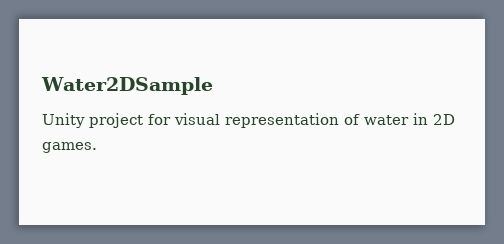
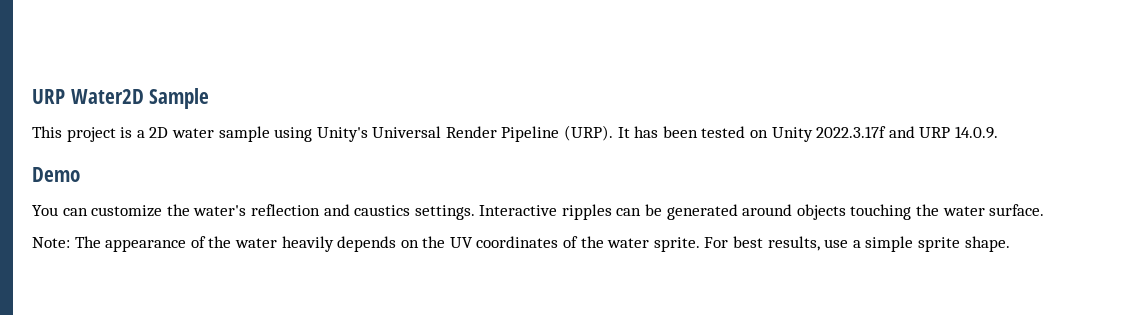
[41,77,213,95] [42,113,455,128] [42,142,97,153] Water2DSample // Unity project for visual representation of water in 2D games. -> [32,88,210,109] [32,125,998,142] [32,167,80,182] [32,204,1045,220] [32,236,1010,252] URP Water2D Sample // This project is a 2D water sample using Unity's Universal Render Pipeline (URP). It has been tested on Unity 2022.3.17f and URP 14.0.9. // Demo // You can customize the water's reflection and caustics settings. Interactive ripples can be generated around objects touching the water surface. // Note: The appearance of the water heavily depends on the UV coordinates of the water sprite. For best results, use a simple sprite shape.

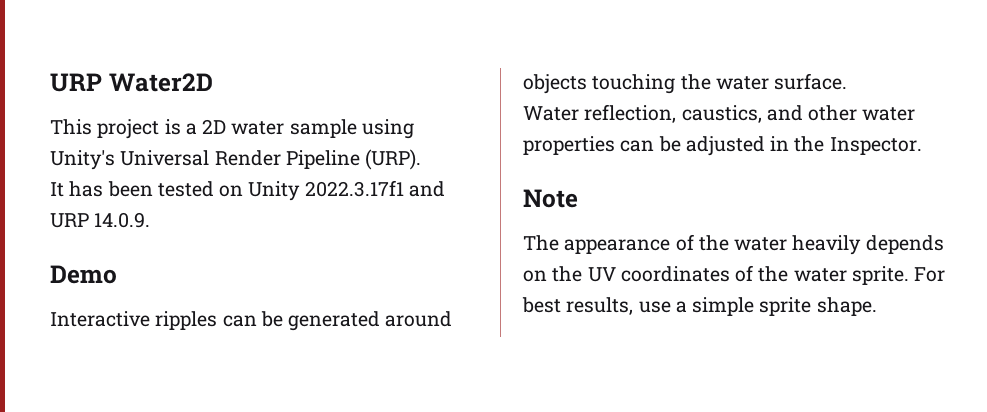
[149,88,210,109] Sample -> (213, 82) none
(614, 133) none -> (422, 159) //
[816,126,887,138] 2022.3.17f -> [304,180,404,197] 2022.3.17f1
[32,204,475,220] You can customize the water's reflection and caustics settings. -> (117, 274) none
[32,237,70,248] Note: -> [523,104,916,123] [523,136,922,156] [523,189,578,208] Water reflection, caustics, and other water properties can be adjusted in the Inspector. // Note //

